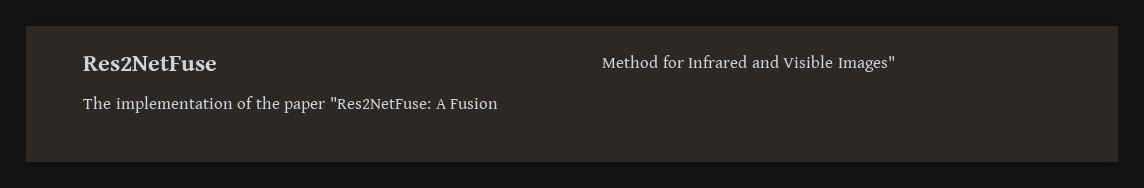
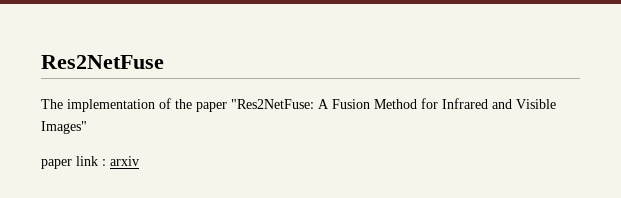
(895, 64) none -> [41,156,139,169] // paper link : arxiv

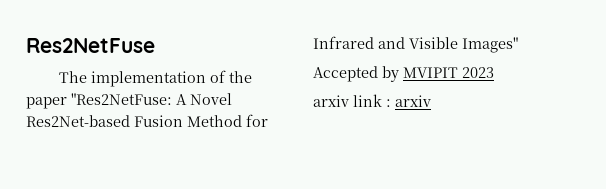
(329, 104) none -> [190,93,232,105] [26,115,130,127] Novel Res2Net-based
[41,159,72,169] paper -> [313,66,494,82] [313,95,349,107] Accepted by MVIPIT 2023 // arxiv

